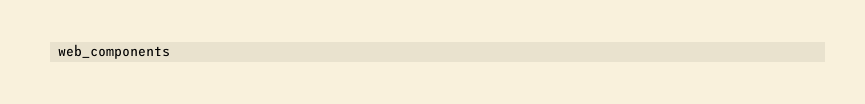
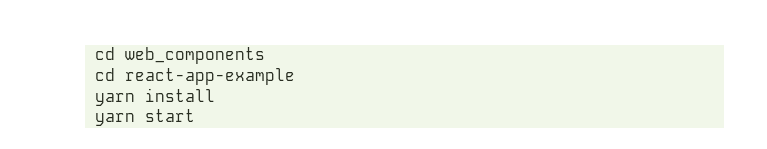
(58, 51) none -> [94,47,115,60] cd
(171, 51) none -> [94,68,295,85] [94,88,215,106] [94,109,195,126] // cd react-app-example // yarn install // yarn start

